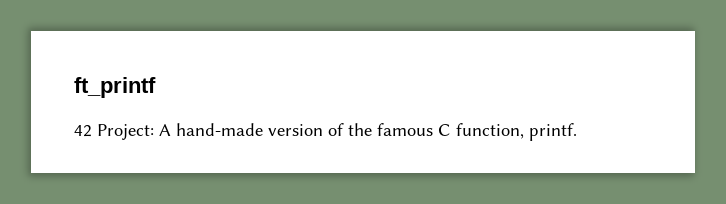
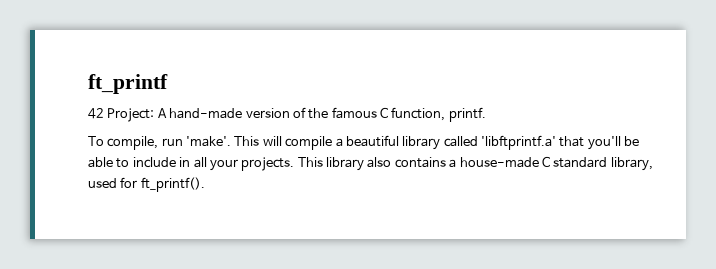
(577, 132) none -> [88,135,640,150] [88,156,653,171] [88,177,205,192] // To compile, run 'make'. This will compile a beautiful library called 'libftprintf.a' that you'll be able to include in all your projects. This library also contains a house-made C standard library, used for ft_printf().

